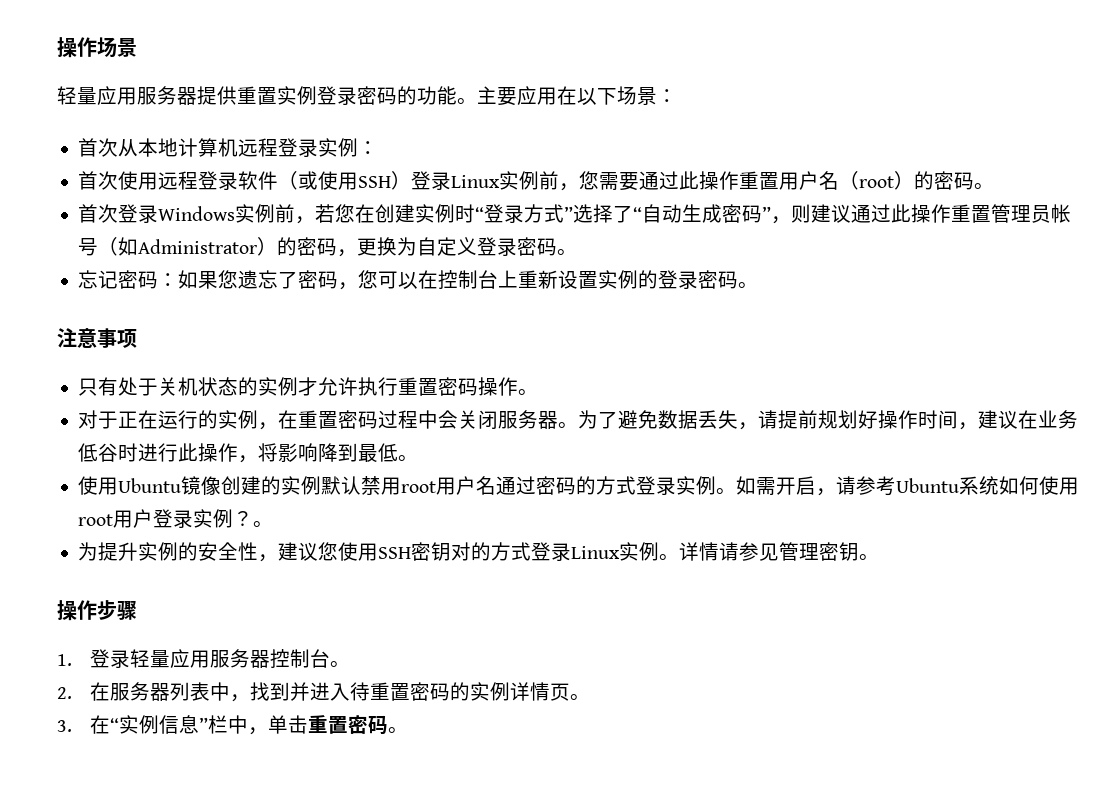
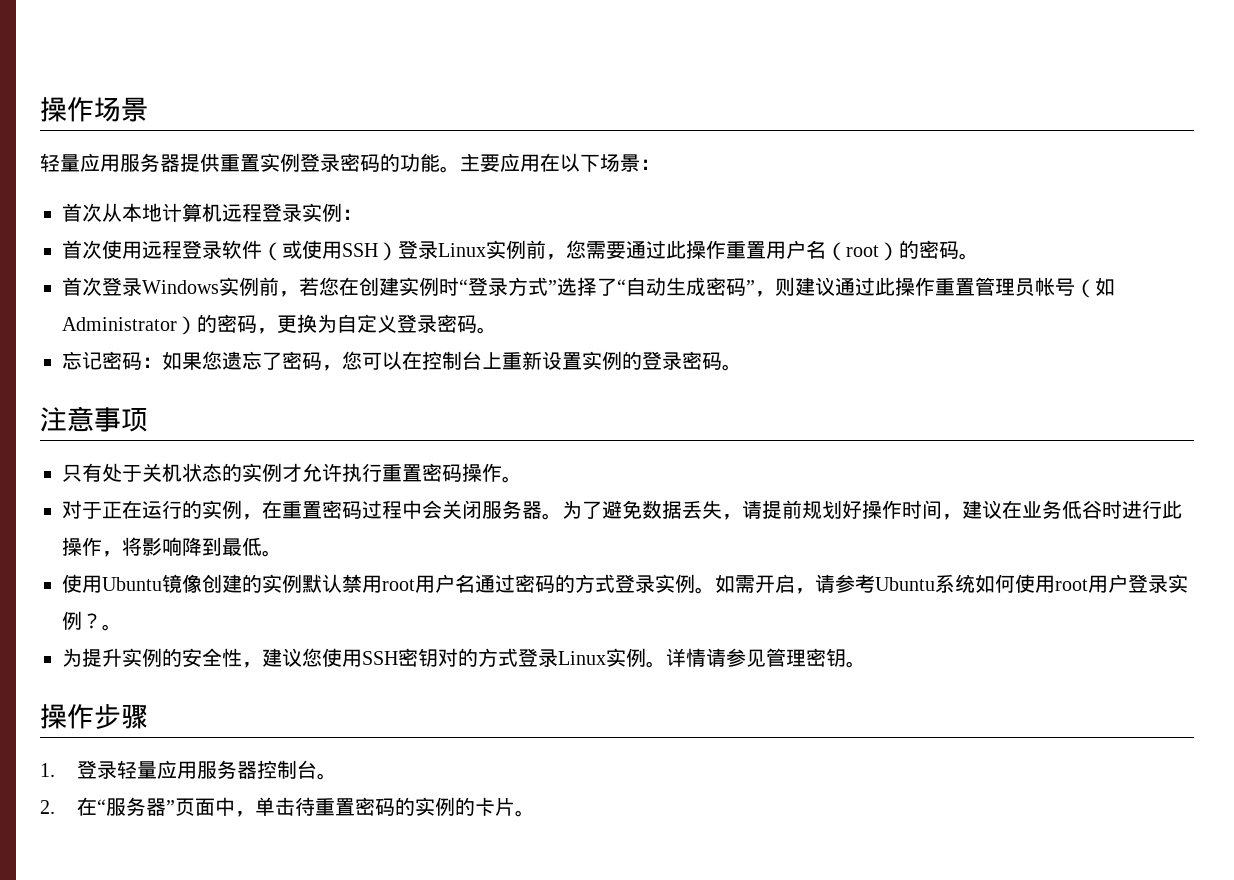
[110,682,351,702] 服务器列表中，找到并进入 -> [97,797,296,817] “服务器”页面中，单击
[510,682,591,701] [57,715,409,735] 详情页。 // 3.在“实例信息”栏中，单击重置密码。 -> [455,797,536,817] 的卡片。

